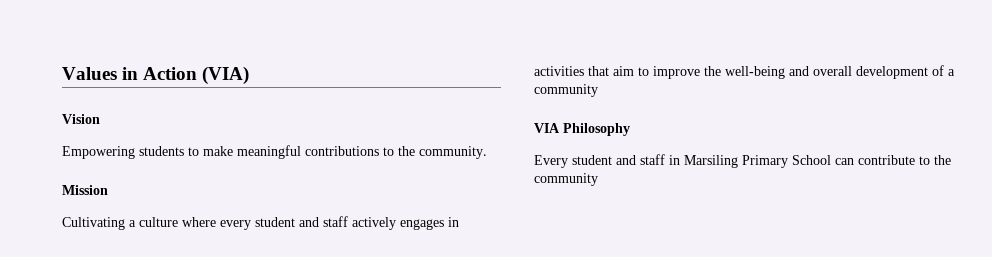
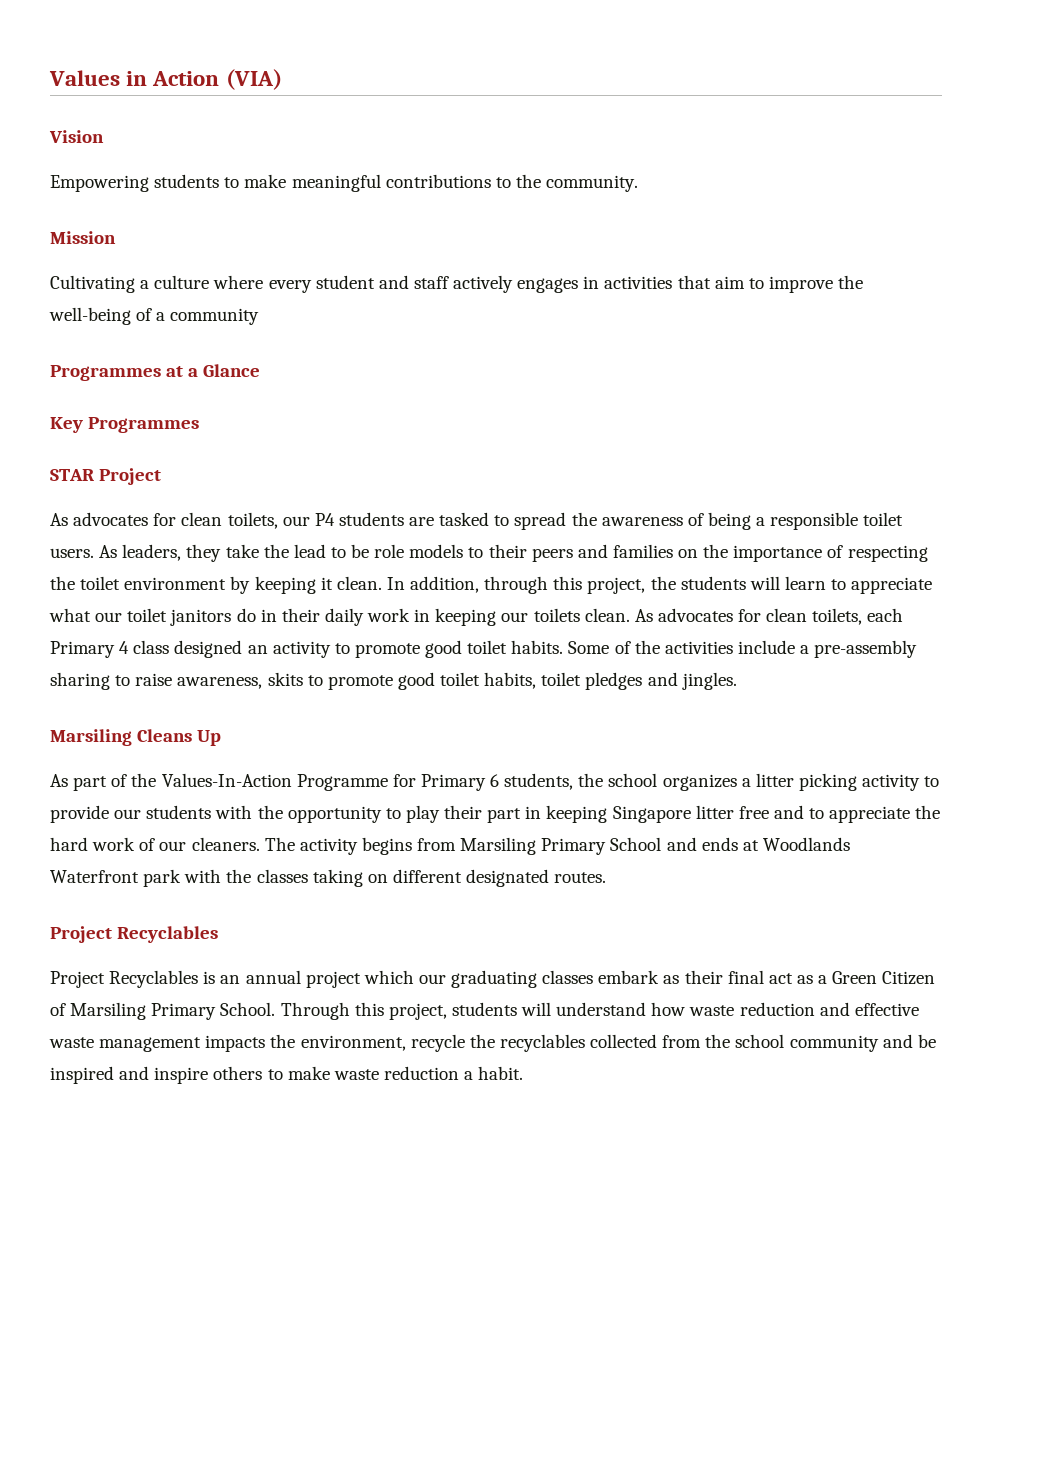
[789,66,928,79] and overall development -> (131, 316) none
[534,123,630,136] [534,154,951,168] [534,173,598,186] VIA Philosophy // Every student and staff in Marsiling Primary School can contribute to the community -> [50,364,261,381] [50,417,200,433] [50,468,162,485] [50,512,904,530] [50,544,928,562] [50,576,933,594] [49,608,904,626] [50,640,918,658] [50,672,737,690] [50,729,222,746] [50,773,940,791] [50,805,941,823] [50,837,850,855] [50,869,607,887] [50,926,219,943] [50,970,936,988] [50,1002,919,1020] [49,1034,936,1052] [50,1066,524,1084] Programmes at a Glance // Key Programmes // STAR Project // As advocates for clean toilets, our P4 students are tasked to spread the awareness of being a responsible toilet users. As leaders, they take the lead to be role models to their peers and families on the importance of respecting the toilet environment by keeping it clean. In addition, through this project, the students will learn to appreciate what our toilet janitors do in their daily work in keeping our toilets clean. As advocates for clean toilets, each Primary 4 class designed an activity to promote good toilet habits. Some of the activities include a pre-assembly sharing to raise awareness, skits to promote good toilet habits, toilet pledges and jingles. // Marsiling Cleans Up // As part of the Values-In-Action Programme for Primary 6 students, the school organizes a litter picking activity to provide our students with the opportunity to play their part in keeping Singapore litter free and to appreciate the hard work of our cleaners. The activity begins from Marsiling Primary School and ends at Woodlands Waterfront park with the classes taking on different designated routes. // Project Recyclables // Project Recyclables is an annual project which our graduating classes embark as their final act as a Green Citizen of Marsiling Primary School. Through this project, students will understand how waste reduction and effective waste management impacts the environment, recycle the recyclables collected from the school community and be inspired and inspire others to make waste reduction a habit.

